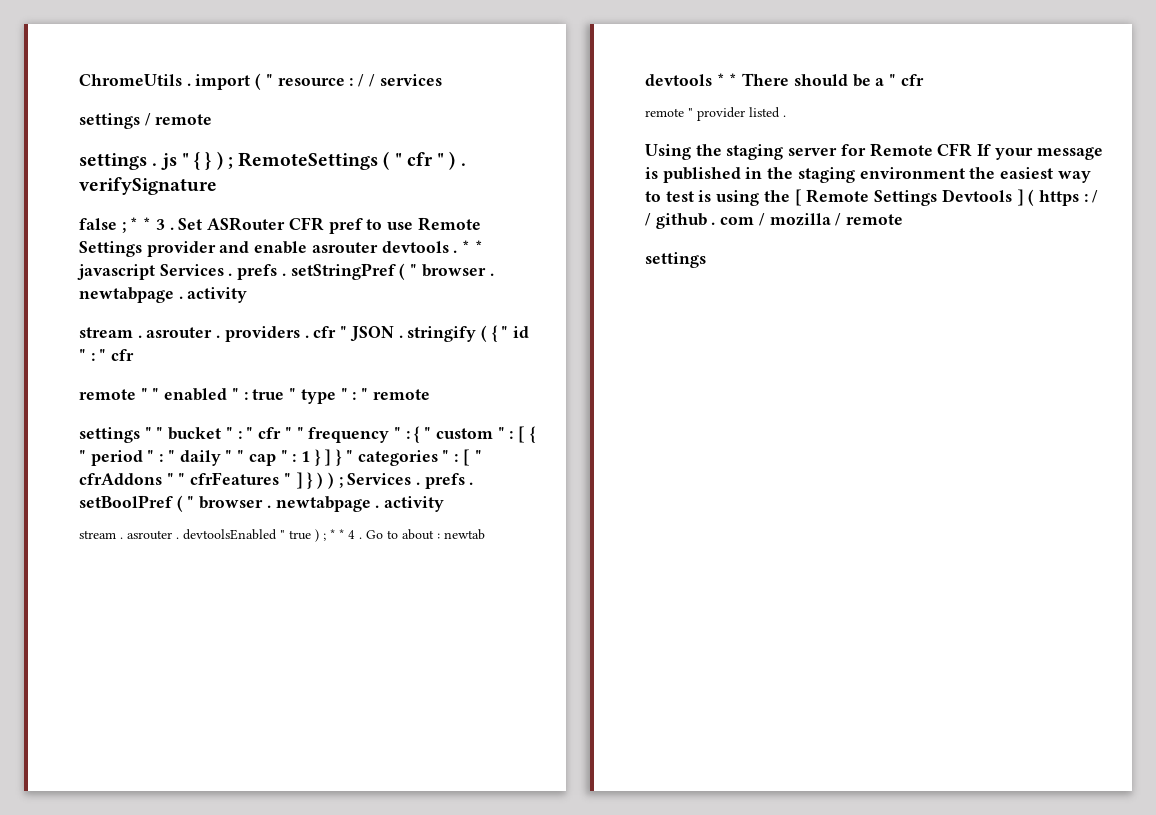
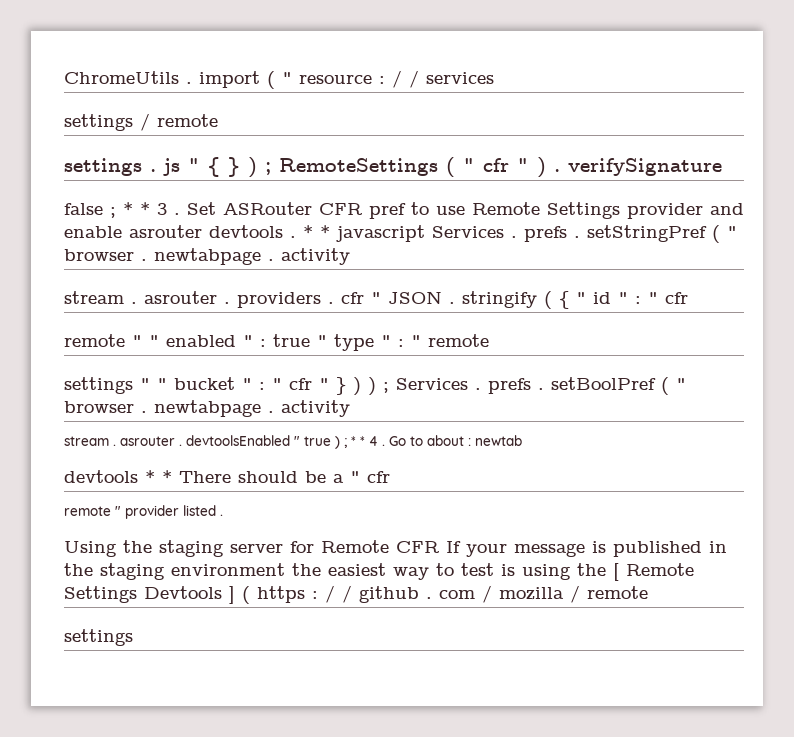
[296,426,536,443] [79,449,482,466] [79,472,303,489] " frequency " : { " custom " : [ { " period " : " daily " " cap " : 1 } ] } " categories " : [ " cfrAddons " " cfrFeatures " ] -> (329, 384) none

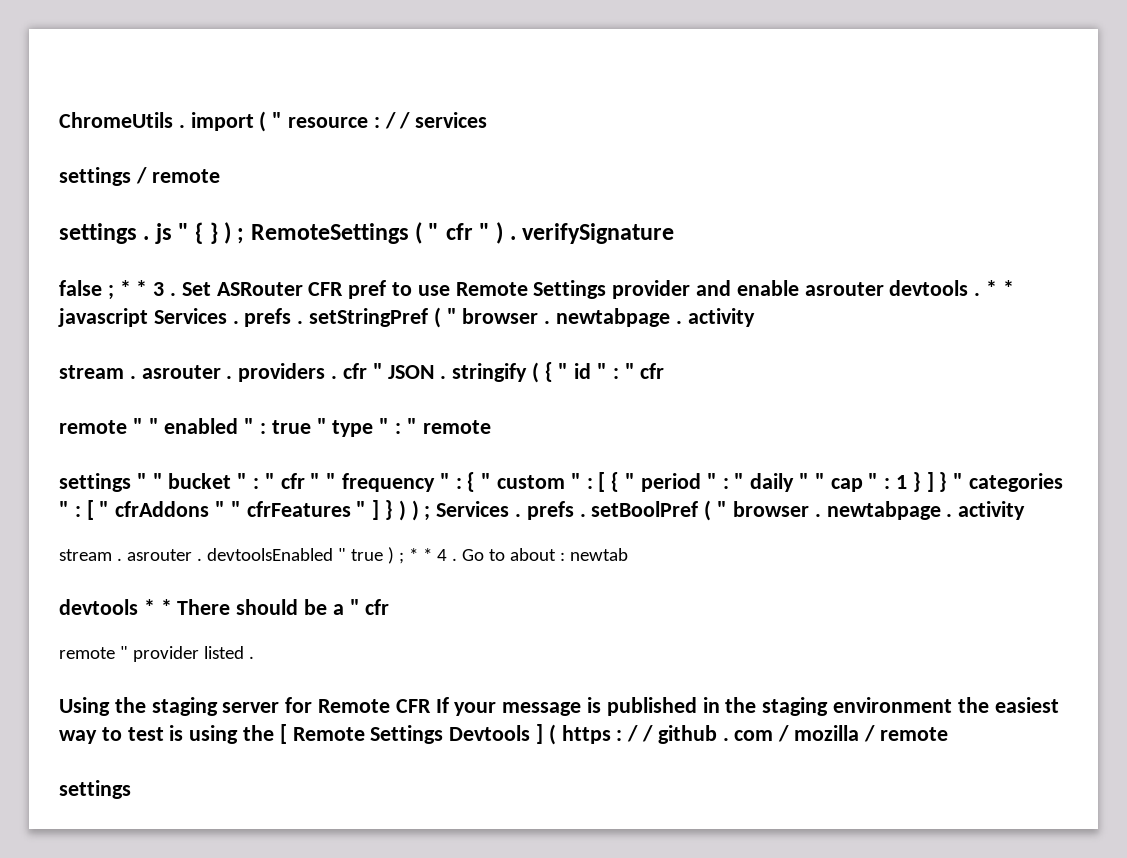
(329, 384) none -> [326,472,1063,492] [59,500,380,520] " frequency " : { " custom " : [ { " period " : " daily " " cap " : 1 } ] } " categories " : [ " cfrAddons " " cfrFeatures " ]

